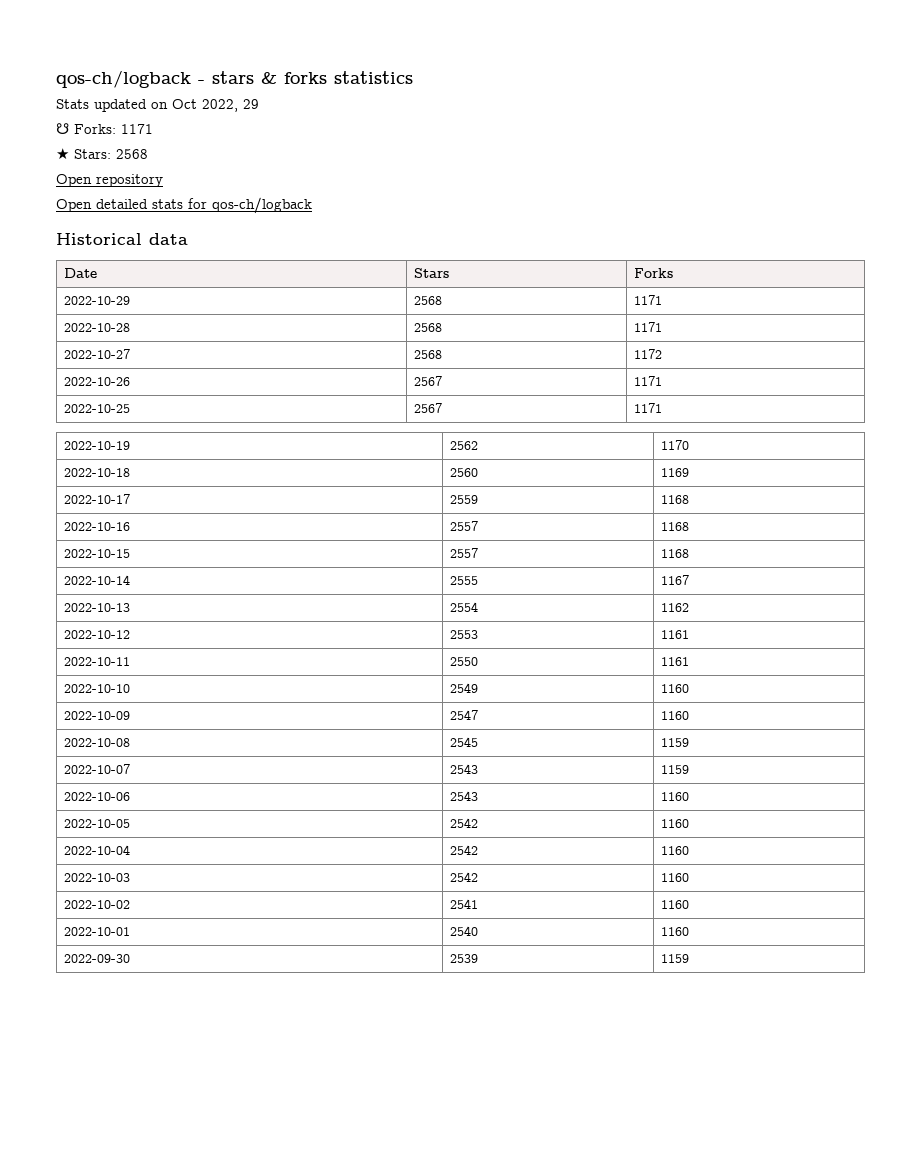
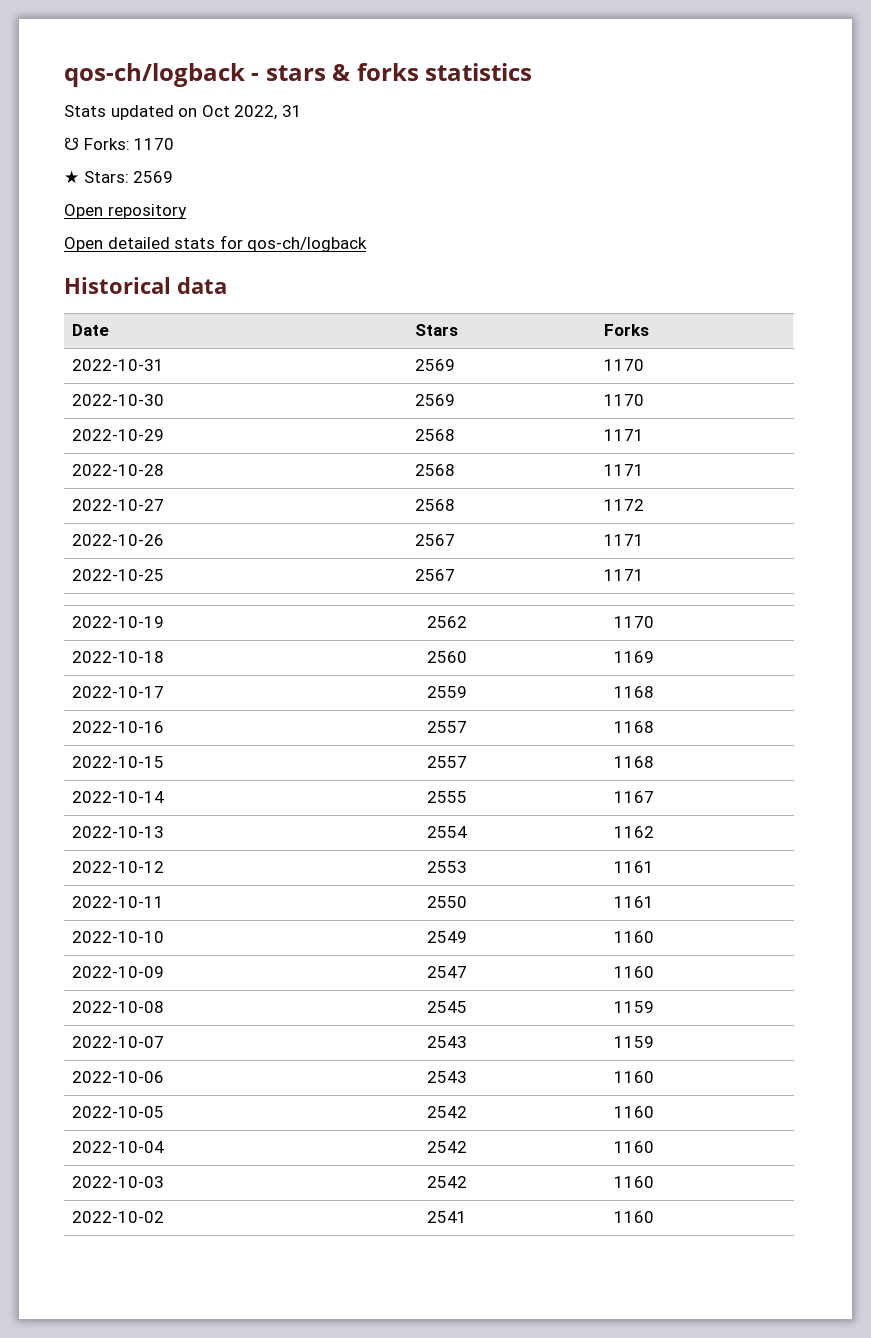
[243,99,259,109] 29 -> [281,105,302,117] 31
[121,124,153,134] 1171 -> [134,138,175,150] 1170
[116,149,148,159] 2568 -> [133,171,174,183] 2569
(674, 273) none -> [72,359,165,371] [415,359,456,371] [604,359,645,371] [72,394,165,406] [415,394,456,406] [604,394,645,406] // 2022-10-31 | 2569 | 1170 // 2022-10-30 | 2569 | 1170
[64,927,131,936] [450,926,479,936] [661,927,690,936] [64,954,131,963] [450,954,479,963] [661,954,690,963] // 2022-10-01 | 2540 | 1160 // 2022-09-30 | 2539 | 1159 -> (655, 1217) none

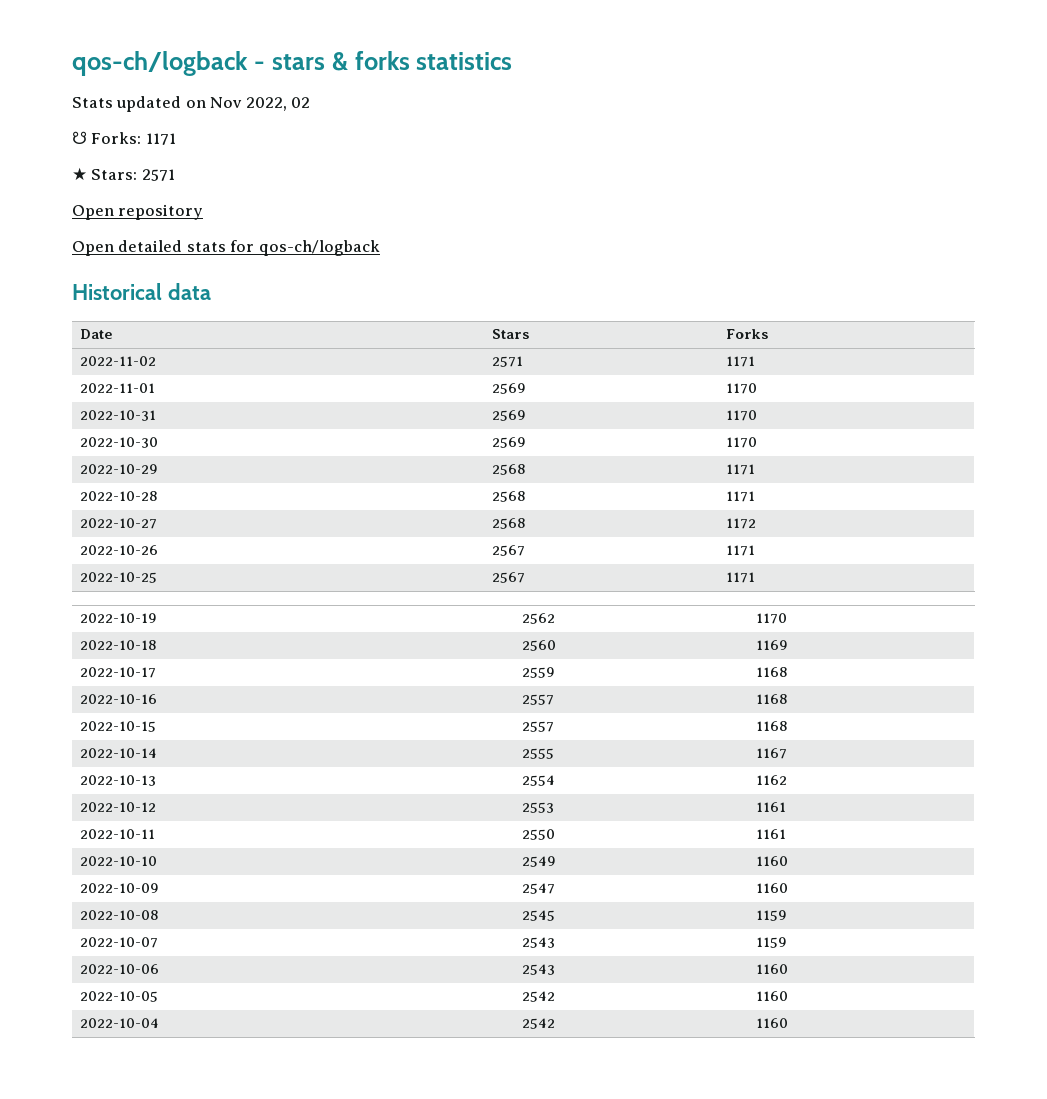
[201,105,302,120] Oct 2022, 31 -> [210,97,311,111] Nov 2022, 02
[134,138,175,150] 1170 -> [145,133,176,145] 1171
[133,171,174,183] 2569 -> [141,169,175,181] 2571
(650, 330) none -> [79,356,156,366] [491,356,523,367] [725,356,755,367] [79,383,155,393] [491,383,526,394] [725,383,757,394] // 2022-11-02 | 2571 | 1171 // 2022-11-01 | 2569 | 1170
[72,1176,165,1188] [427,1176,468,1188] [614,1176,655,1188] [72,1211,165,1223] [427,1211,468,1223] [614,1211,655,1223] // 2022-10-03 | 2542 | 1160 // 2022-10-02 | 2541 | 1160 -> (788, 1023) none

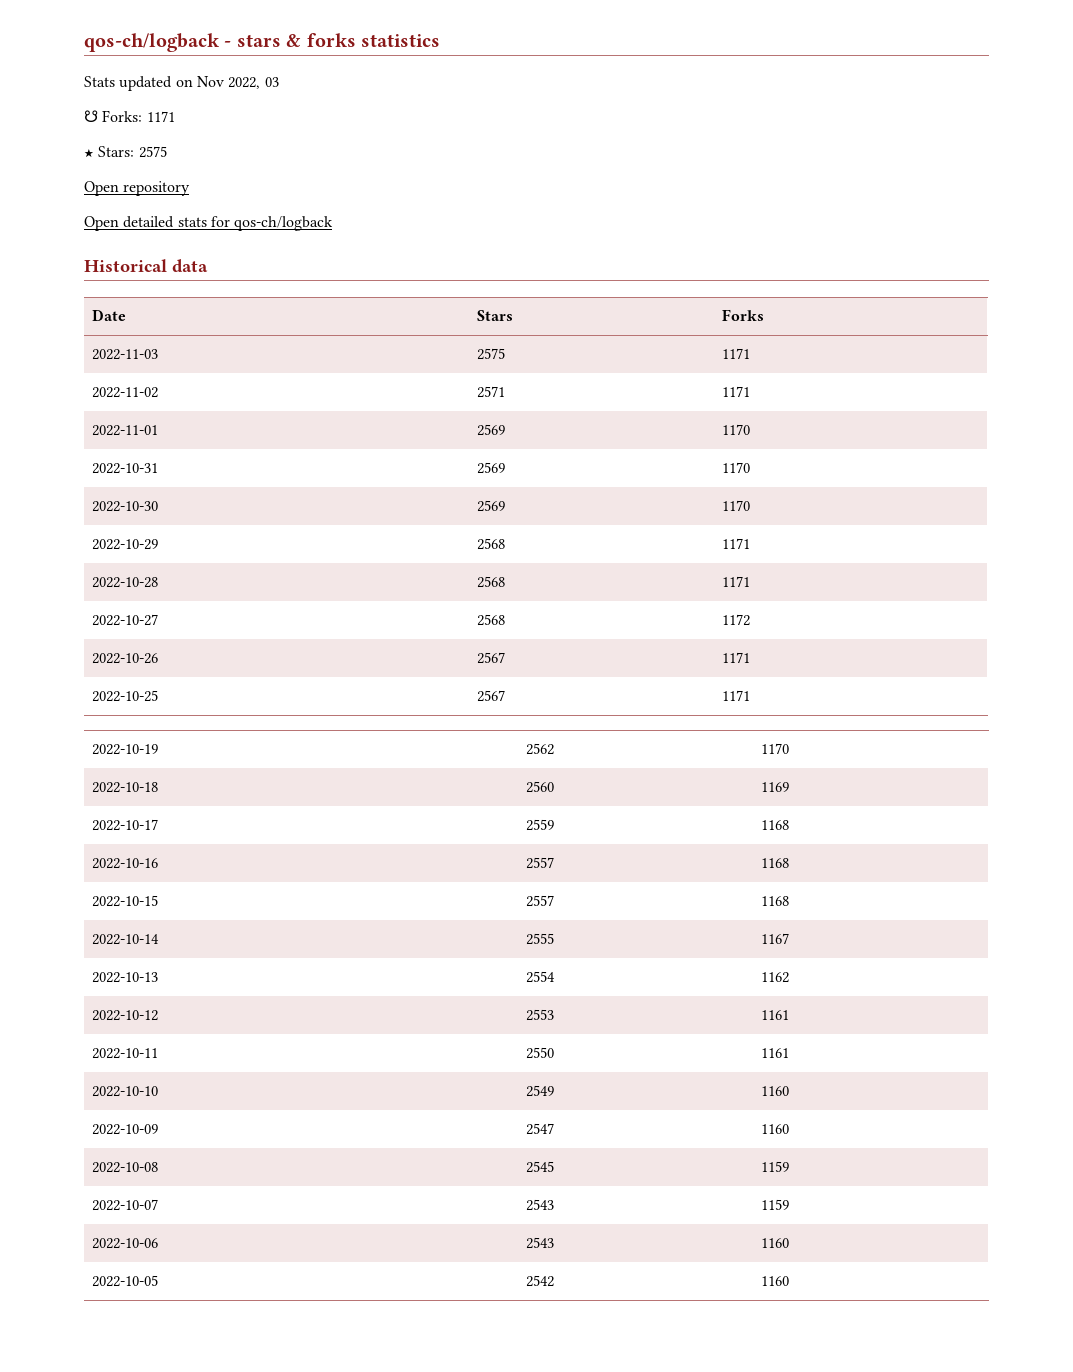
[291,97,311,108] 02 -> [264,77,279,87] 03
[141,169,175,181] 2571 -> [138,146,167,158] 2575
(768, 334) none -> [91,349,158,360] [476,348,505,360] [721,348,750,359] // 2022-11-03 | 2575 | 1171
[79,1018,159,1028] [521,1018,555,1029] [755,1018,788,1028] // 2022-10-04 | 2542 | 1160 -> (789, 1281) none

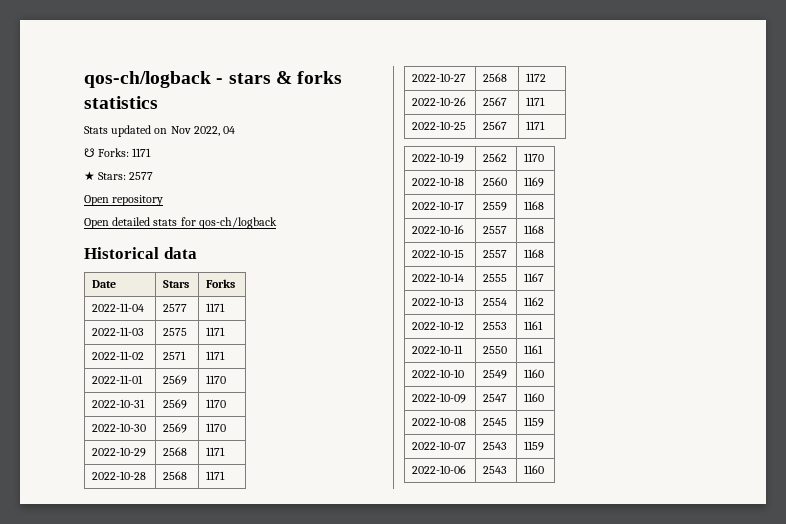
[264,77,279,87] 03 -> [223,126,236,134] 04
[138,146,167,158] 2575 -> [129,172,154,180] 2577
(764, 315) none -> [92,303,145,312] [163,304,188,312] [206,303,226,312] // 2022-11-04 | 2577 | 1171
[91,1275,158,1287] [525,1275,554,1287] [760,1276,789,1286] // 2022-10-05 | 2542 | 1160 -> (545, 469) none

